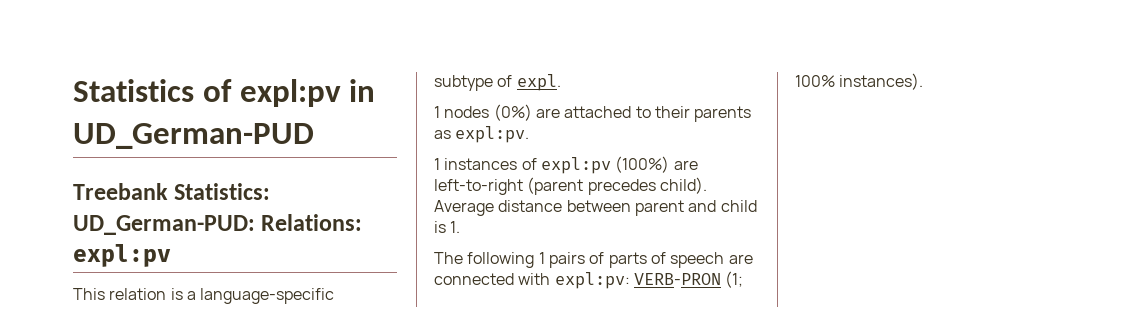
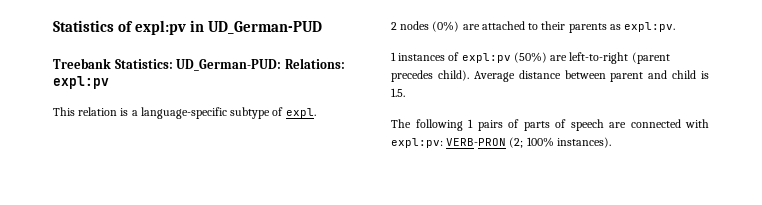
[434,106,440,118] 1 -> [391,22,397,30] 2
[615,156,670,173] (100%) -> [513,52,547,63] (50%)
[450,221,461,233] 1. -> [391,88,405,97] 1.5.
[725,271,744,288] (1; -> [509,137,524,148] (2;

